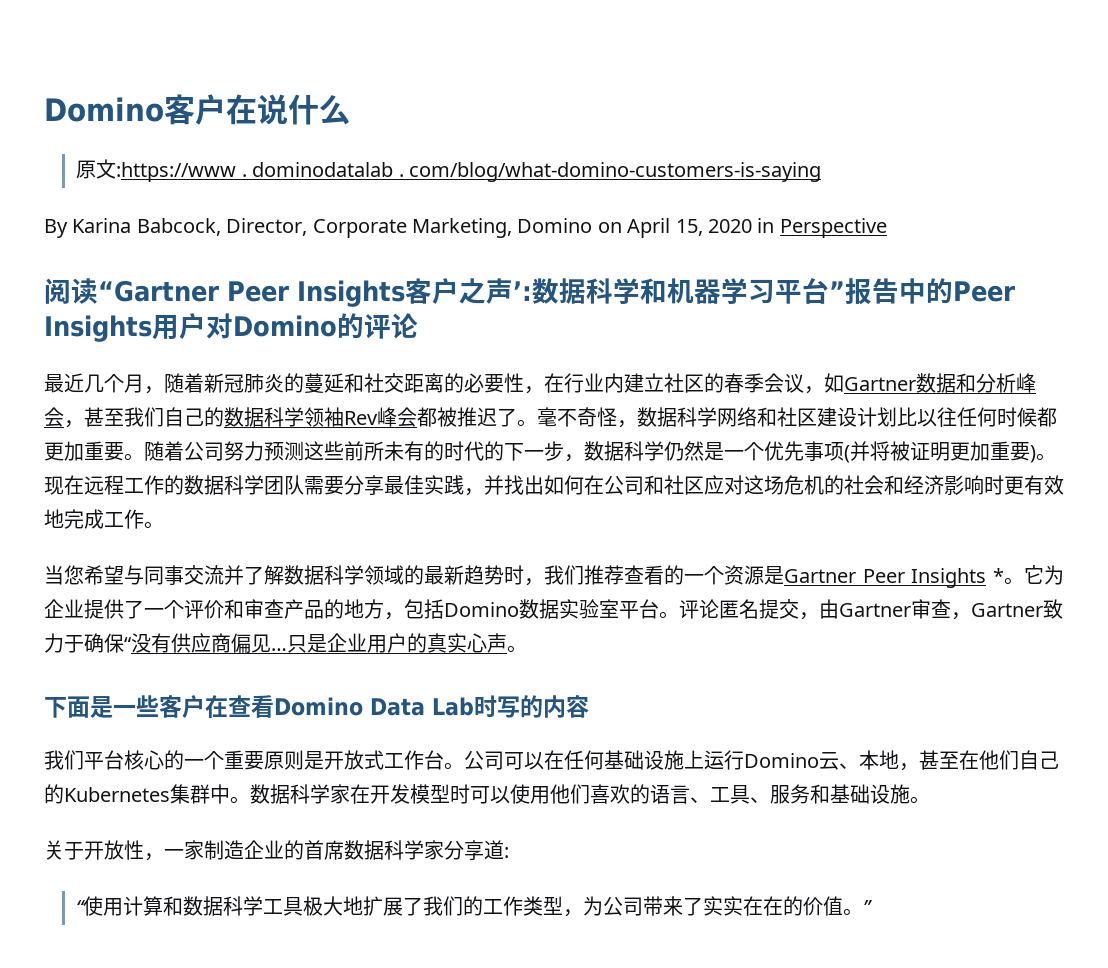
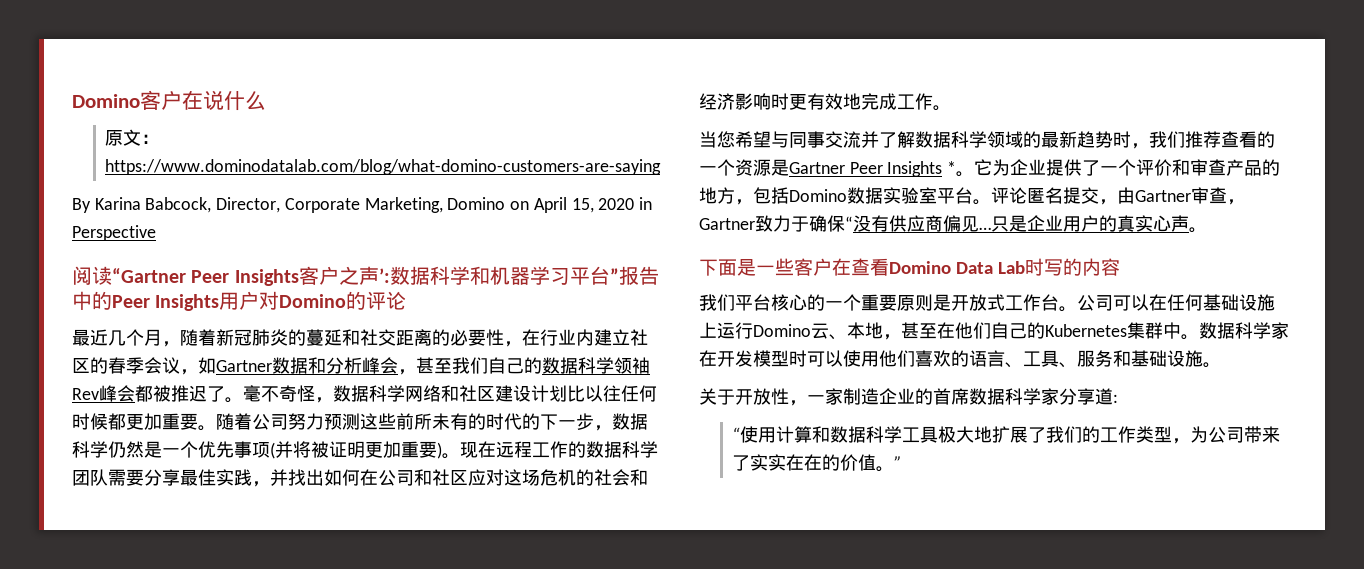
[116,162,822,182] :https://www . dominodatalab . com/blog/what-domino-customers-is-saying -> [141,134,160,144] [105,159,662,175] ：https://www.dominodatalab.com/blog/what-domino-customers-are-saying

